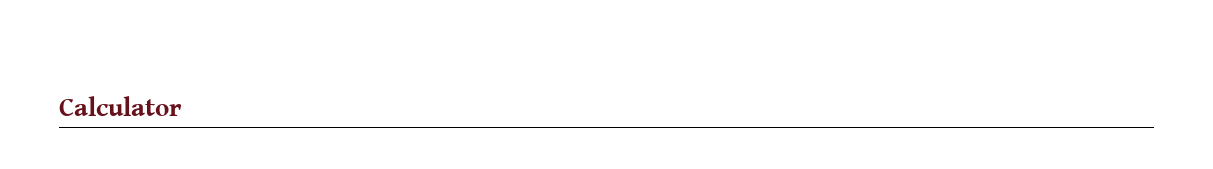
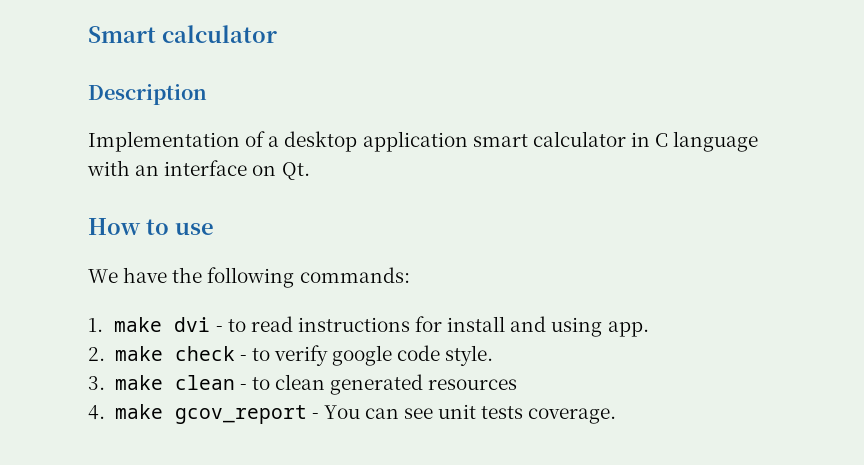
[59,96,182,116] Calculator -> [88,25,277,43] [88,84,207,105] [88,131,759,152] [87,160,310,180] [88,218,214,235] [88,267,410,288] [88,316,649,337] [88,345,494,366] [88,374,518,395] [88,404,617,424] Smart calculator // Description // Implementation of a desktop application smart calculator in C language with an interface on Qt. // How to use // We have the following commands: // 1. make dvi - to read instructions for install and using app. // 2. make check - to verify google code style. // 3. make clean - to clean generated resources // 4. make gcov_report - You can see unit tests coverage.

